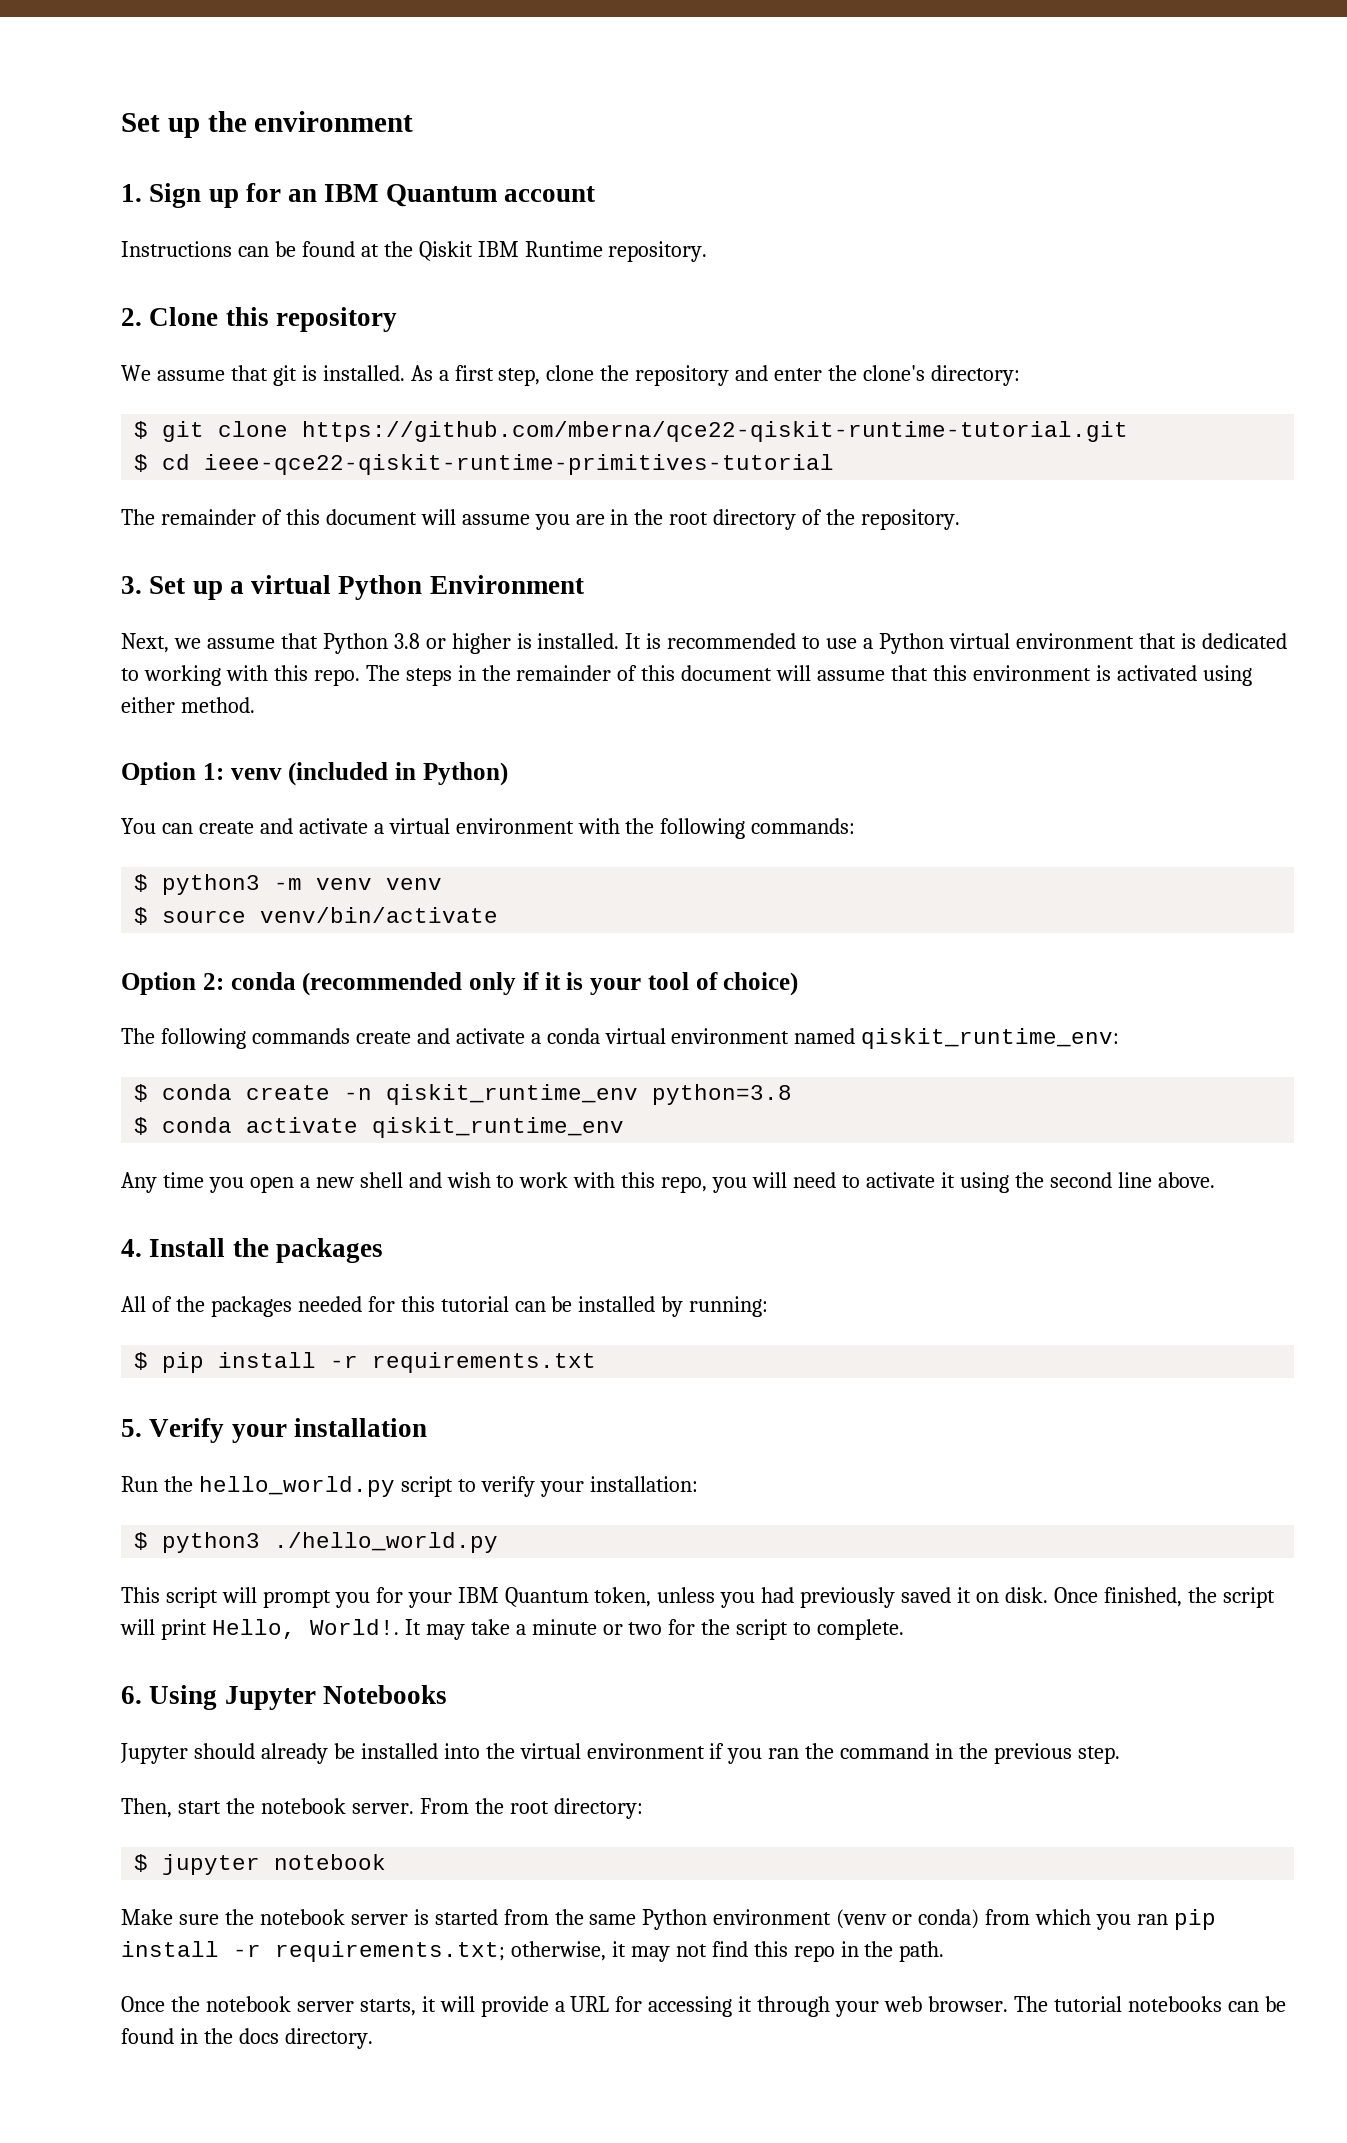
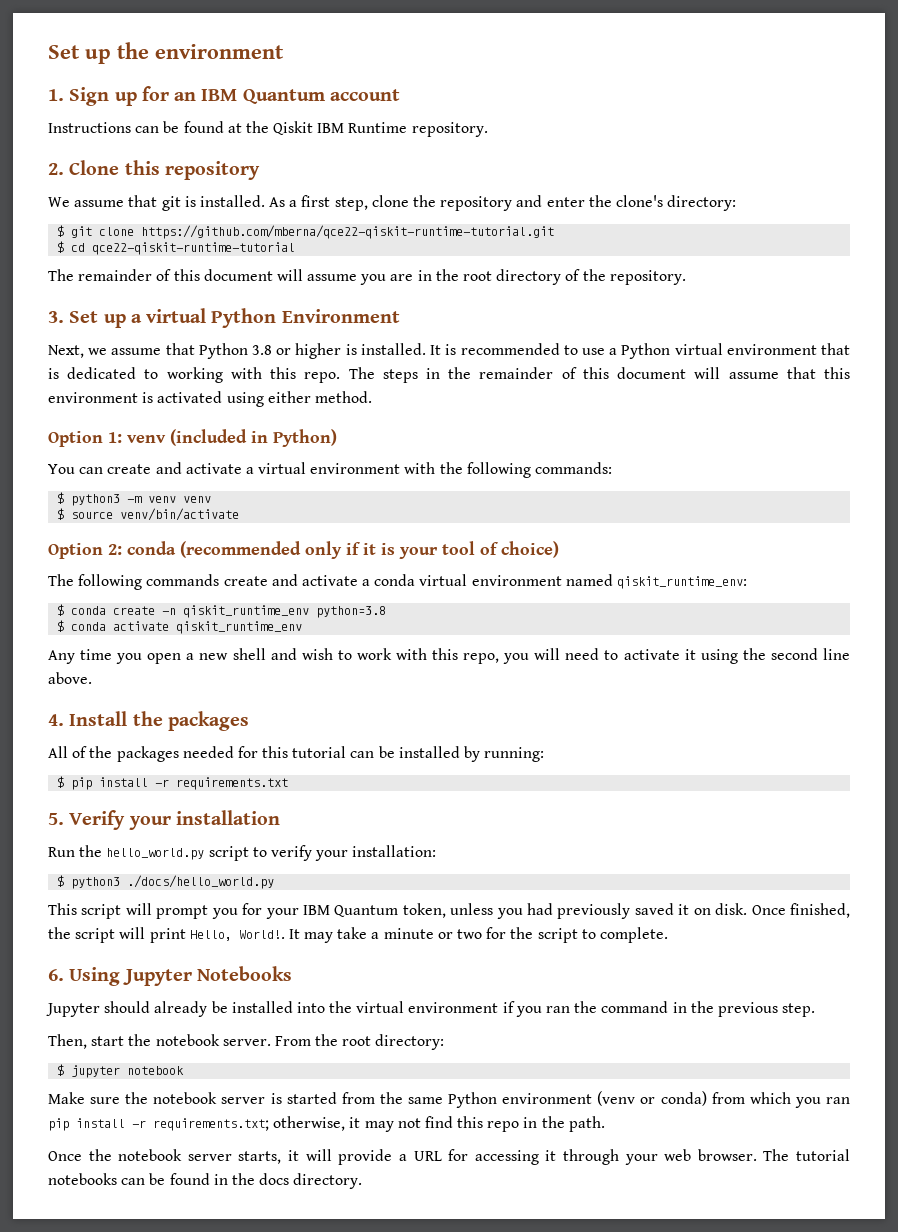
[204,454,835,475] ieee-qce22-qiskit-runtime-primitives-tutorial -> [92,242,296,255] qce22-qiskit-runtime-tutorial
[274,1532,499,1553] ./hello_world.py -> [127,875,275,889] ./docs/hello_world.py

